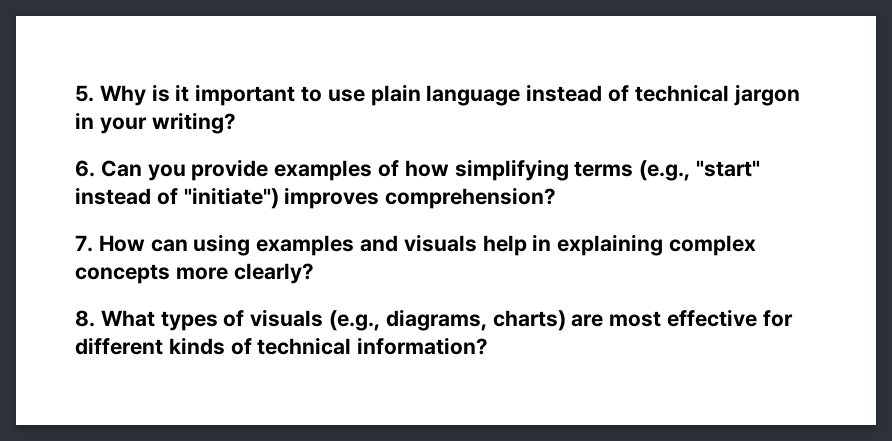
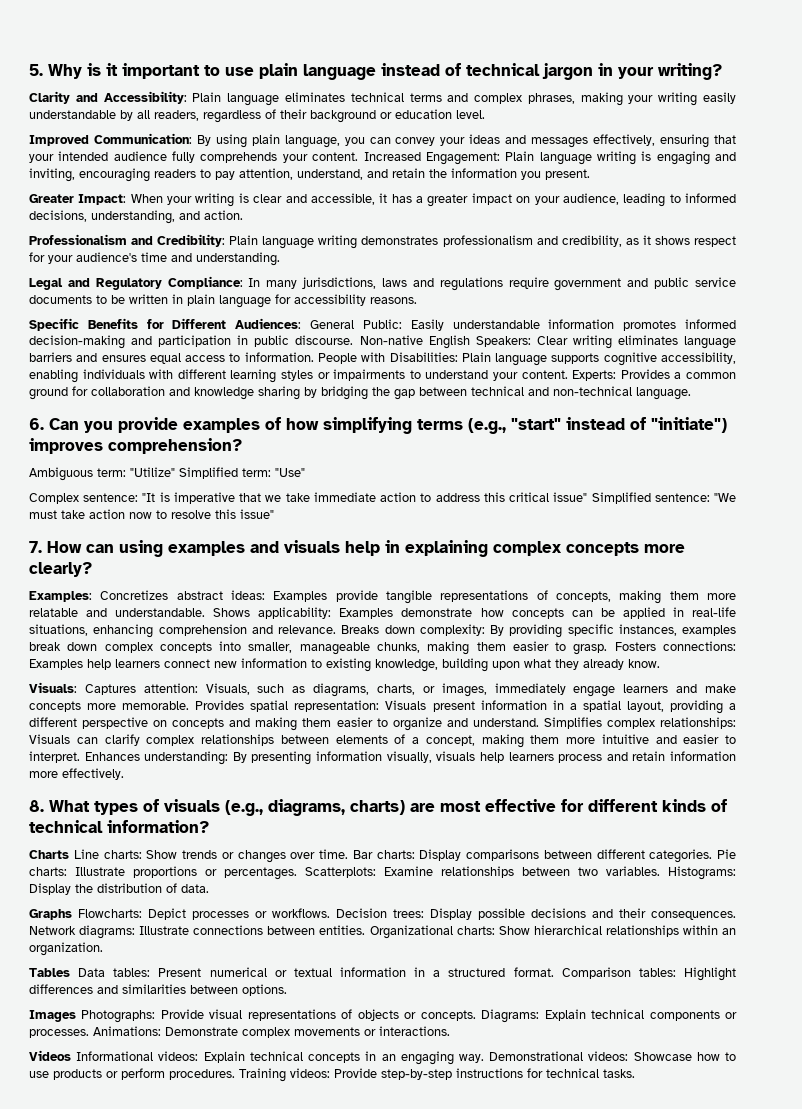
(236, 123) none -> [29,91,737,106] [29,109,485,123] [29,133,736,148] [29,151,736,165] [29,168,590,182] [29,193,736,207] [29,210,243,224] [29,234,737,249] [29,252,280,266] [29,276,736,291] [29,294,417,308] [29,318,737,331] [29,335,737,349] [29,352,737,366] [29,369,737,383] [29,386,691,400] // Clarity and Accessibility: Plain language eliminates technical terms and complex phrases, making your writing easily understandable by all readers, regardless of their background or education level. // Improved Communication: By using plain language, you can convey your ideas and messages effectively, ensuring that your intended audience fully comprehends your content. Increased Engagement: Plain language writing is engaging and inviting, encouraging readers to pay attention, understand, and retain the information you present. // Greater Impact: When your writing is clear and accessible, it has a greater impact on your audience, leading to informed decisions, understanding, and action. // Professionalism and Credibility: Plain language writing demonstrates professionalism and credibility, as it shows respect for your audience's time and understanding. // Legal and Regulatory Compliance: In many jurisdictions, laws and regulations require government and public service documents to be written in plain language for accessibility reasons. // Specific Benefits for Different Audiences: General Public: Easily understandable information promotes informed decision-making and participation in public discourse. Non-native English Speakers: Clear writing eliminates language barriers and ensures equal access to information. People with Disabilities: Plain language supports cognitive accessibility, enabling individuals with different learning styles or impairments to understand your content. Experts: Provides a common ground for collaboration and knowledge sharing by bridging the gap between technical and non-technical language.
(557, 198) none -> [29,467,305,481] [29,492,737,504] [29,509,274,519] // Ambiguous term: "Utilize" Simplified term: "Use" // Complex sentence: "It is imperative that we take immediate action to address this critical issue" Simplified sentence: "We must take action now to resolve this issue"
(314, 273) none -> [29,590,737,604] [29,607,737,619] [29,624,736,638] [29,641,737,655] [29,658,660,672] [29,682,736,697] [29,700,736,714] [29,717,736,731] [29,734,736,748] [29,751,737,765] [29,768,124,780] // Examples: Concretizes abstract ideas: Examples provide tangible representations of concepts, making them more relatable and understandable. Shows applicability: Examples demonstrate how concepts can be applied in real-life situations, enhancing comprehension and relevance. Breaks down complexity: By providing specific instances, examples break down complex concepts into smaller, manageable chunks, making them easier to grasp. Fosters connections: Examples help learners connect new information to existing knowledge, building upon what they already know. // Visuals: Captures attention: Visuals, such as diagrams, charts, or images, immediately engage learners and make concepts more memorable. Provides spatial representation: Visuals present information in a spatial layout, providing a different perspective on concepts and making them easier to organize and understand. Simplifies complex relationships: Visuals can clarify complex relationships between elements of a concept, making them more intuitive and easier to interpret. Enhances understanding: By presenting information visually, visuals help learners process and retain information more effectively.
(489, 346) none -> [29,849,736,863] [29,866,736,880] [29,883,209,895] [29,908,736,920] [29,925,737,939] [29,942,103,956] [29,967,736,981] [29,984,287,996] [29,1009,737,1023] [29,1026,450,1038] [29,1050,736,1065] [29,1068,635,1082] // Charts Line charts: Show trends or changes over time. Bar charts: Display comparisons between different categories. Pie charts: Illustrate proportions or percentages. Scatterplots: Examine relationships between two variables. Histograms: Display the distribution of data. // Graphs Flowcharts: Depict processes or workflows. Decision trees: Display possible decisions and their consequences. Network diagrams: Illustrate connections between entities. Organizational charts: Show hierarchical relationships within an organization. // Tables Data tables: Present numerical or textual information in a structured format. Comparison tables: Highlight differences and similarities between options. // Images Photographs: Provide visual representations of objects or concepts. Diagrams: Explain technical components or processes. Animations: Demonstrate complex movements or interactions. // Videos Informational videos: Explain technical concepts in an engaging way. Demonstrational videos: Showcase how to use products or perform procedures. Training videos: Provide step-by-step instructions for technical tasks.

